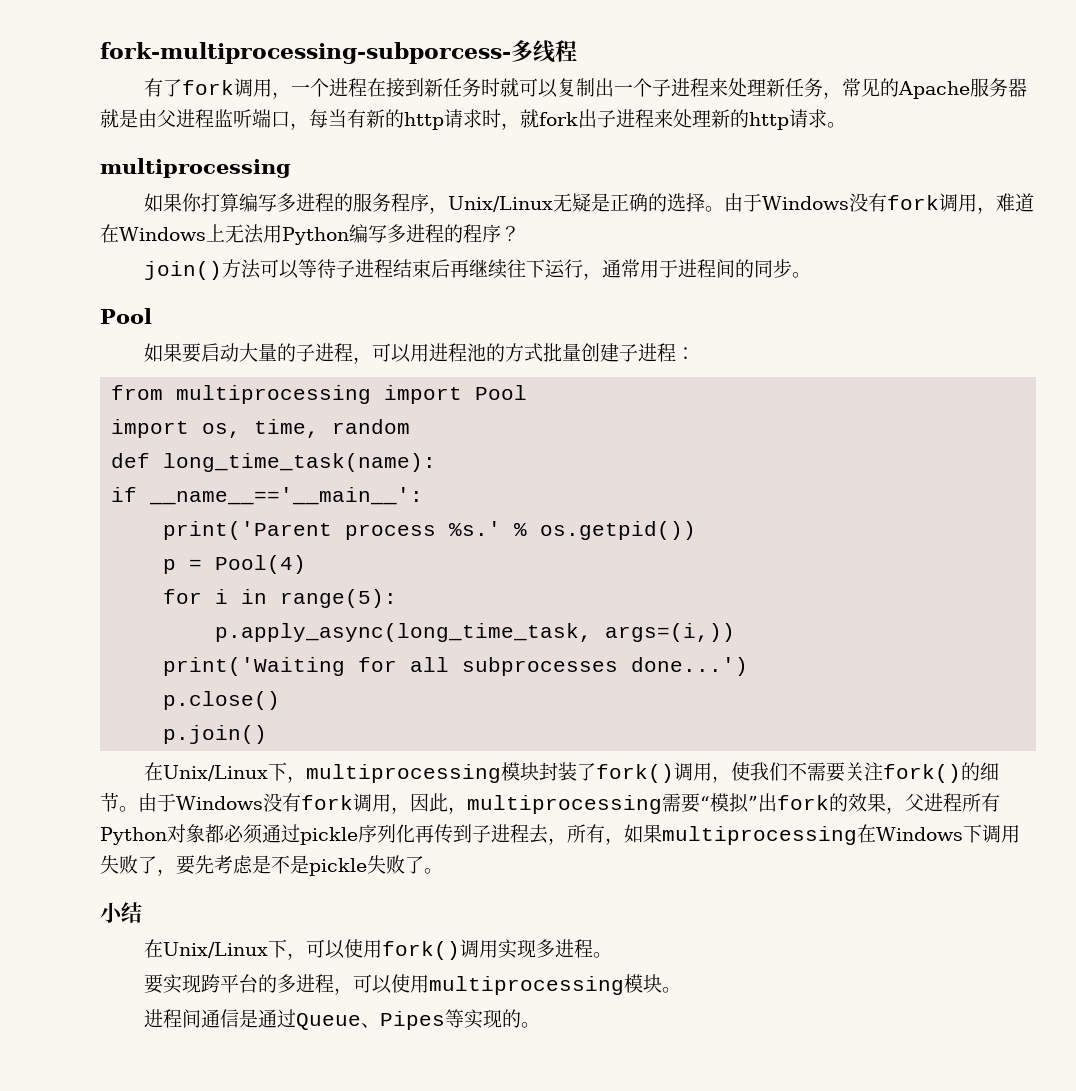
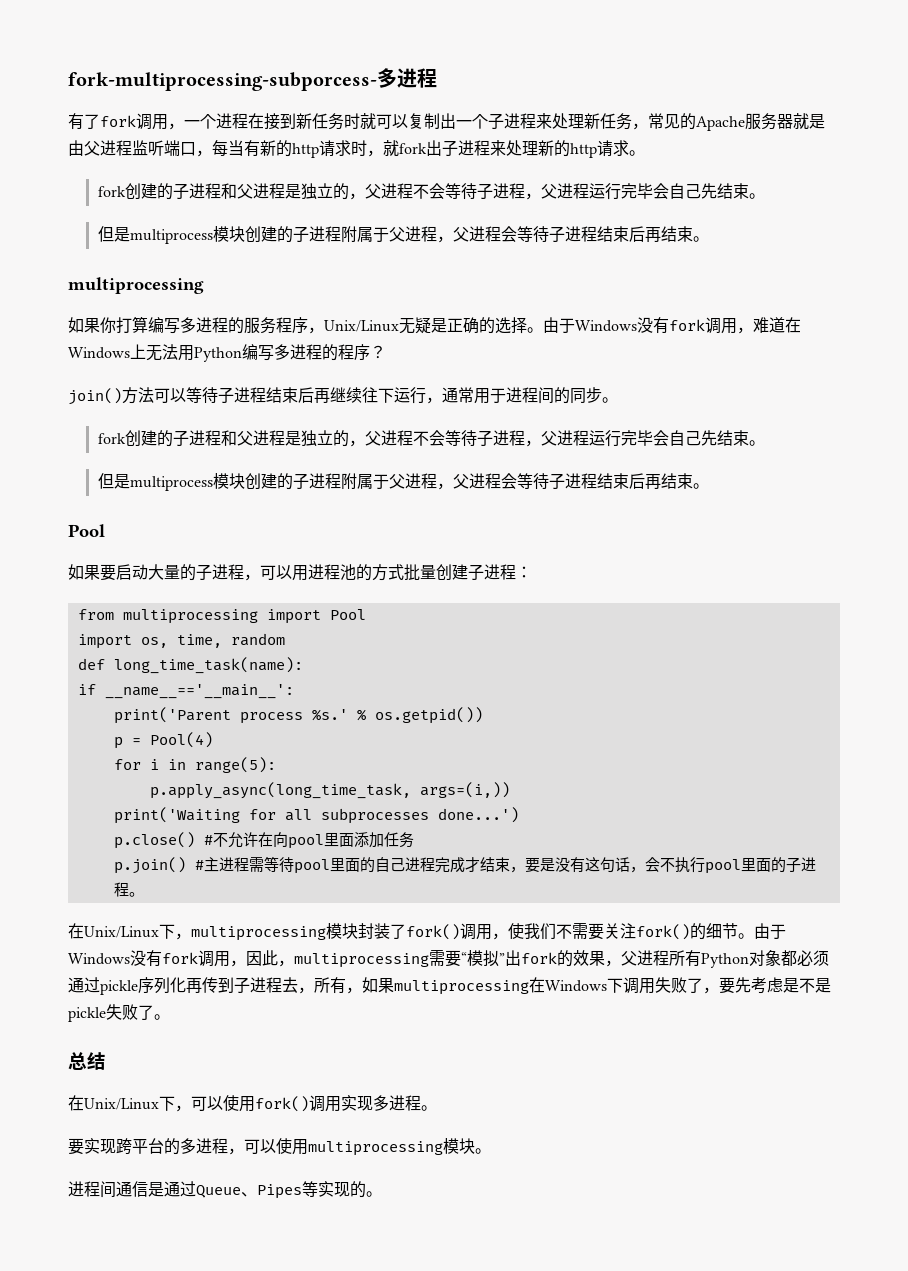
[532,40,555,63] 线 -> [397,68,417,88] 进
(846, 125) none -> [97,183,765,200] [97,226,709,244] // fork创建的子进程和父进程是独立的，父进程不会等待子进程，父进程运行完毕会自己先结束。 // 但是multiprocess模块创建的子进程附属于父进程，父进程会等待子进程结束后再结束。
(812, 275) none -> [97,430,765,447] [97,473,709,491] // fork创建的子进程和父进程是独立的，父进程不会等待子进程，父进程运行完毕会自己先结束。 // 但是multiprocess模块创建的子进程附属于父进程，父进程会等待子进程结束后再结束。
[163,725,268,744] // p.join() -> [203,832,414,849] [113,856,816,874] [113,882,144,897] #不允许在向pool里面添加任务 // p.join() #主进程需等待pool里面的自己进程完成才结束，要是没有这句话，会不执行pool里面的子进程。
[100,902,123,923] 小 -> [68,1052,87,1070] 总

